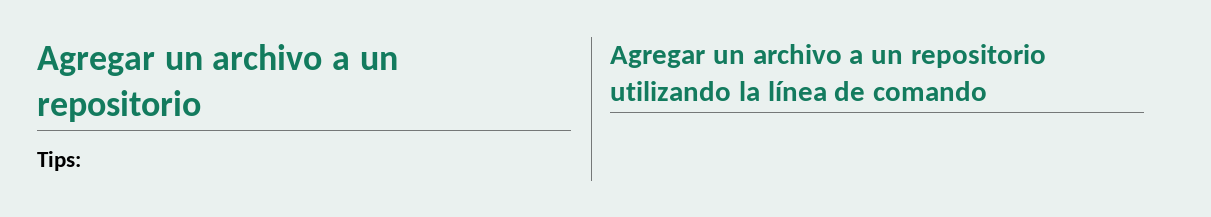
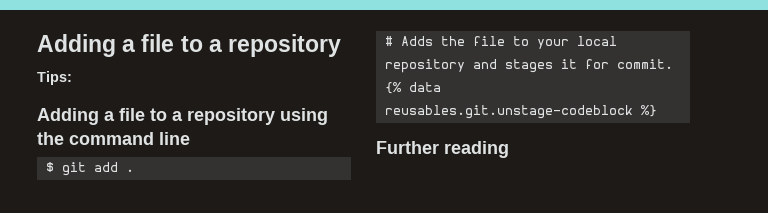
[37,44,398,76] [37,90,201,122] [37,151,81,171] [610,44,1047,68] [610,81,988,101] Agregar un archivo a un repositorio // Tips: // Agregar un archivo a un repositorio utilizando la línea de comando -> [37,34,342,57] [37,71,72,85] [37,108,328,125] [37,132,190,145] [45,162,134,176] [384,36,617,49] [384,59,673,73] [384,82,441,94] [384,105,657,119] [376,141,509,158] Adding a file to a repository // Tips: // Adding a file to a repository using the command line // $ git add . // # Adds the file to your local repository and stages it for commit. {% data reusables.git.unstage-codeblock %} // Further reading

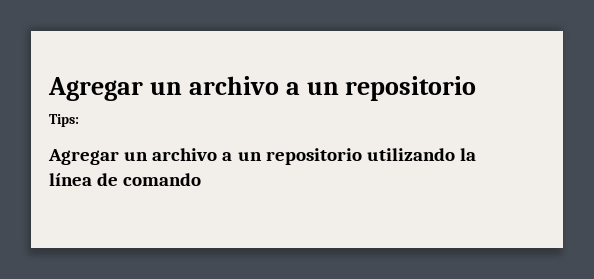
[37,34,342,57] [37,71,72,85] [37,108,328,125] [37,132,190,145] [45,162,134,176] [384,36,617,49] [384,59,673,73] [384,82,441,94] [384,105,657,119] [376,141,509,158] Adding a file to a repository // Tips: // Adding a file to a repository using the command line // $ git add . // # Adds the file to your local repository and stages it for commit. {% data reusables.git.unstage-codeblock %} // Further reading -> [48,76,477,101] [49,114,79,127] [48,148,476,165] [49,173,202,186] Agregar un archivo a un repositorio // Tips: // Agregar un archivo a un repositorio utilizando la línea de comando

